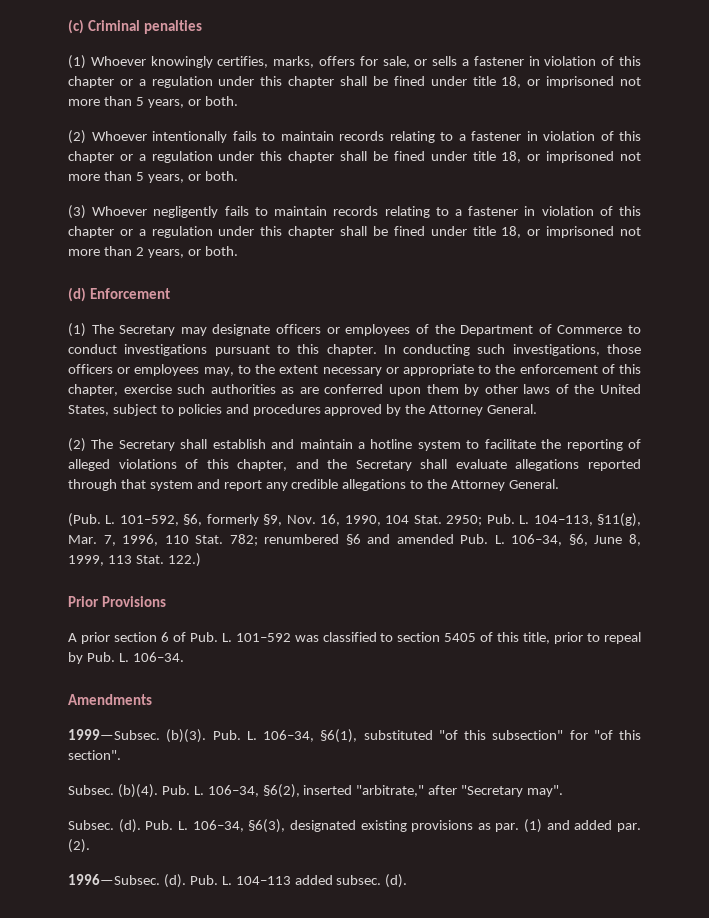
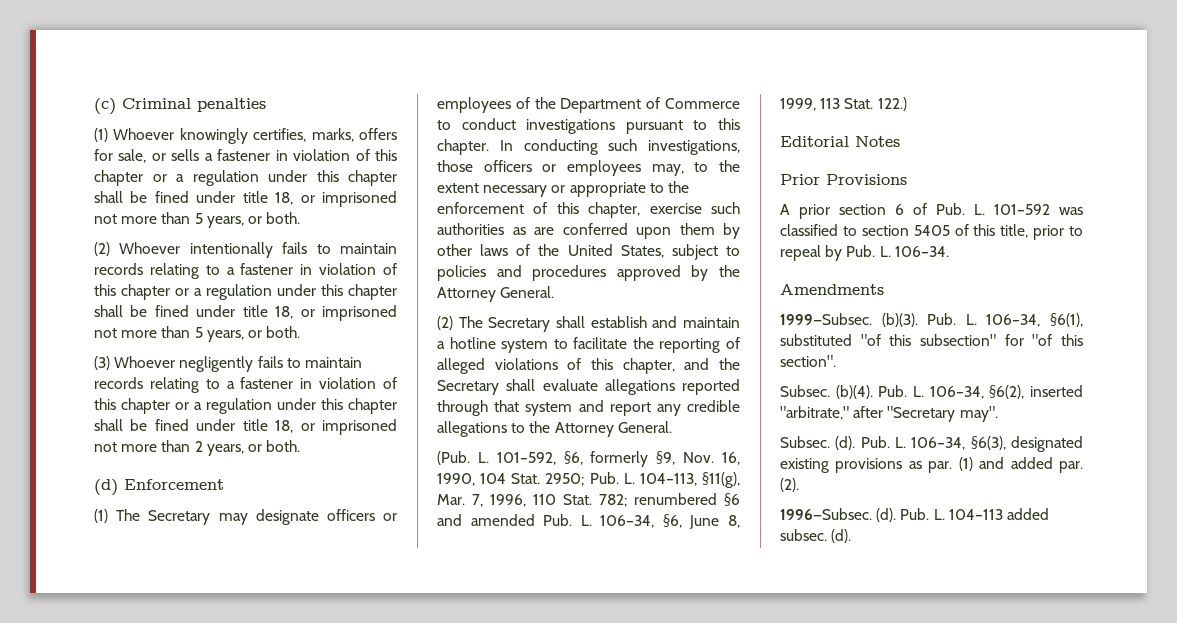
(201, 560) none -> [780,136,900,147] // Editorial Notes

